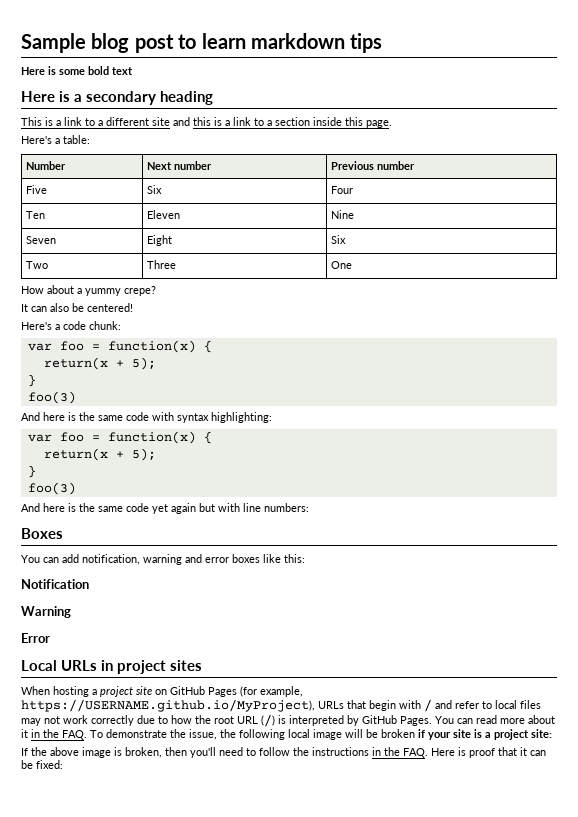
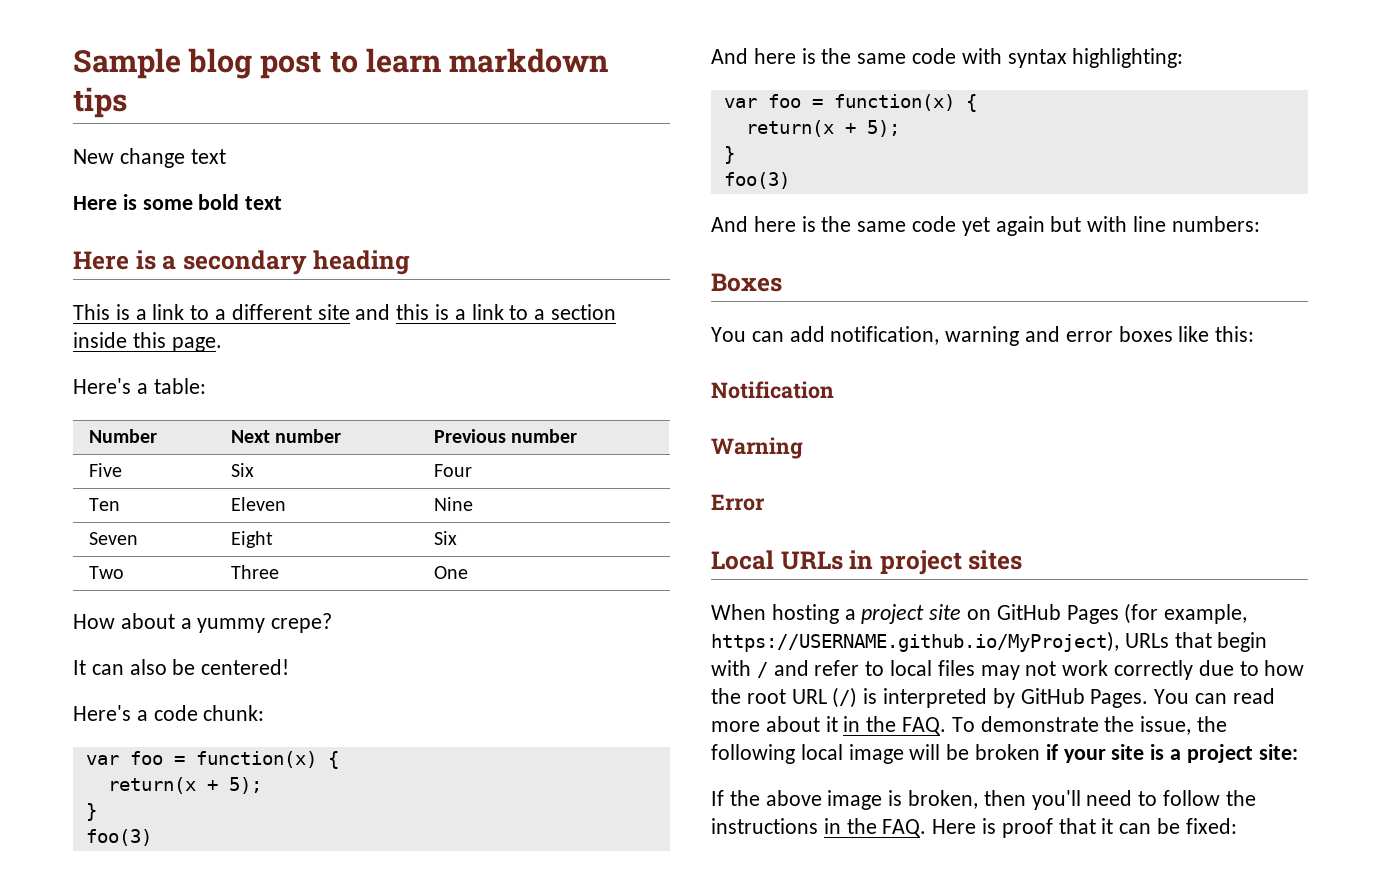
(383, 43) none -> [73,148,226,168] // New change text

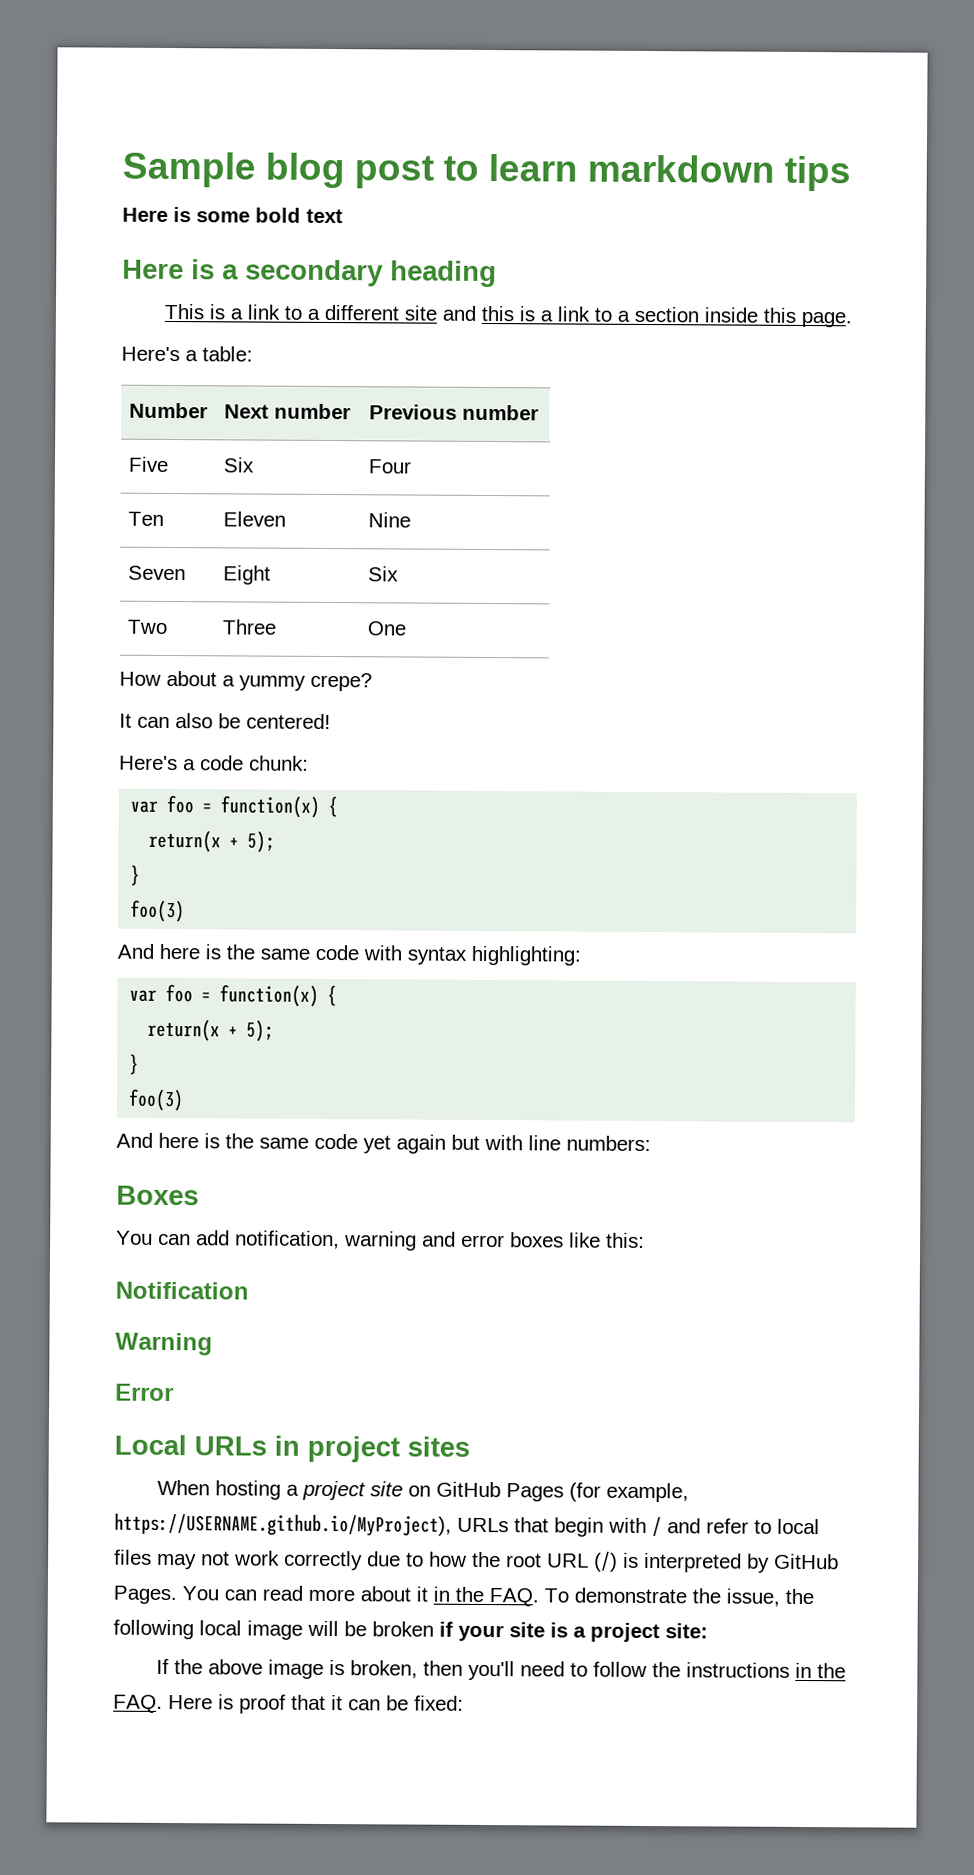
[73,148,226,168] // New change text -> (851, 173) none

